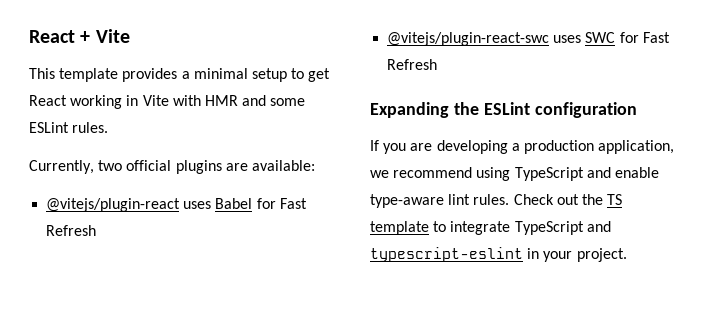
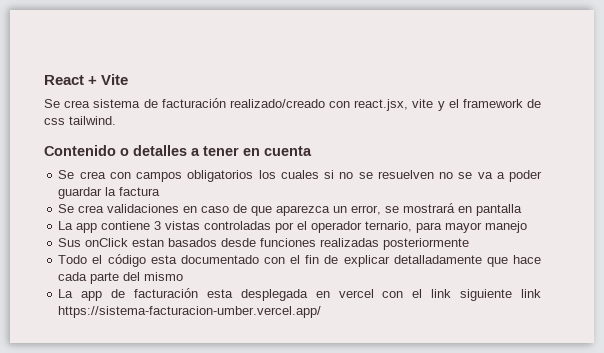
[29,68,331,82] [29,95,306,109] [29,122,109,133] [29,160,315,174] [46,198,307,212] [46,225,97,236] [387,32,670,46] [387,59,438,70] [370,102,637,118] [370,140,675,154] [370,167,659,181] [370,194,623,208] [370,221,611,235] [370,247,627,262] This template provides a minimal setup to get React working in Vite with HMR and some ESLint rules. // Currently, two official plugins are available: // @vitejs/plugin-react uses Babel for Fast Refresh // @vitejs/plugin-react-swc uses SWC for Fast Refresh // Expanding the ESLint configuration // If you are developing a production application, we recommend using TypeScript and enable type-aware lint rules. Check out the TS template to integrate TypeScript and typescript-eslint in your project. -> [44,98,542,111] [44,116,116,125] [44,145,312,156] [58,170,542,182] [58,187,161,199] [58,203,523,216] [58,221,528,233] [58,238,470,250] [58,254,541,267] [58,272,184,284] [58,288,541,301] [58,306,322,318] Se crea sistema de facturación realizado/creado con react.jsx, vite y el framework de css tailwind. // Contenido o detalles a tener en cuenta // Se crea con campos obligatorios los cuales si no se resuelven no se va a poder guardar la factura // Se crea validaciones en caso de que aparezca un error, se mostrará en pantalla // La app contiene 3 vistas controladas por el operador ternario, para mayor manejo // Sus onClick estan basados desde funciones realizadas posteriormente // Todo el código esta documentado con el fin de explicar detalladamente que hace cada parte del mismo // La app de facturación esta desplegada en vercel con el link siguiente link https://sistema-facturacion-umber.vercel.app/

